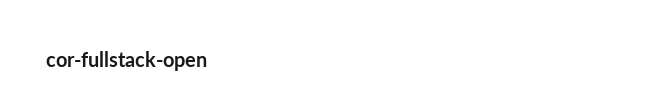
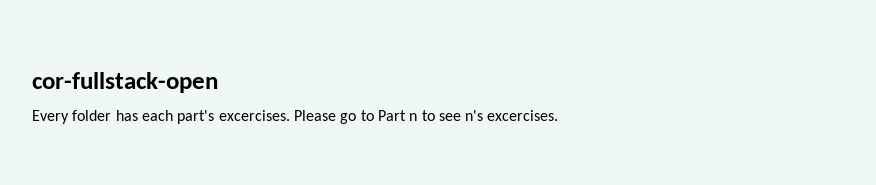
(207, 61) none -> [32,110,559,124] // Every folder has each part's excercises. Please go to Part n to see n's excercises.

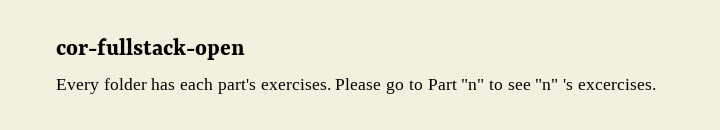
[218,110,290,121] excercises. -> [260,79,331,90] exercises.
[409,113,418,121] n -> [461,79,485,90] "n"
[465,110,484,121] n's -> [535,79,574,90] "n" 's

